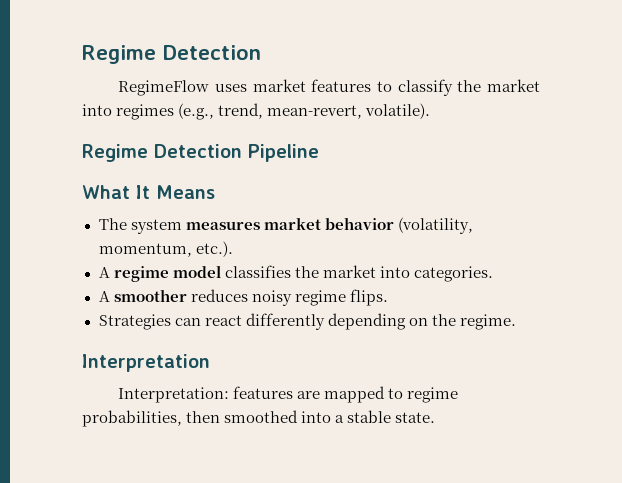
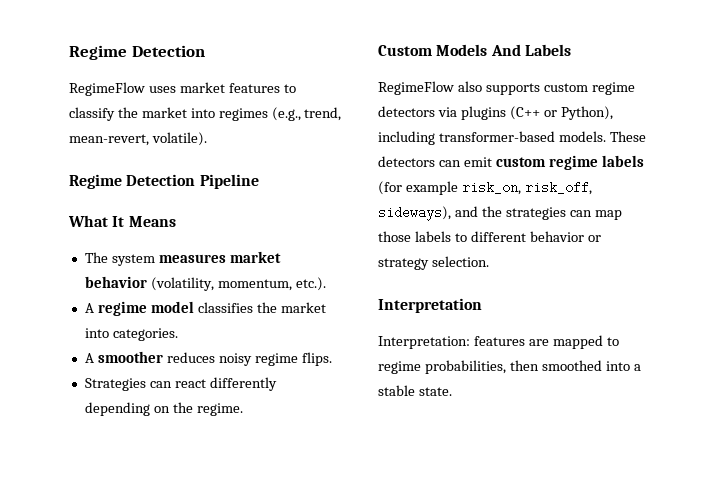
(516, 322) none -> [378,44,571,56] [378,81,635,95] [378,106,613,120] [378,131,646,145] [378,155,644,170] [378,181,592,195] [378,206,622,221] [378,231,601,242] [378,256,489,270] // Custom Models And Labels // RegimeFlow also supports custom regime detectors via plugins (C++ or Python), including transformer-based models. These detectors can emit custom regime labels (for example risk_on, risk_off, sideways), and the strategies can map those labels to different behavior or strategy selection.

